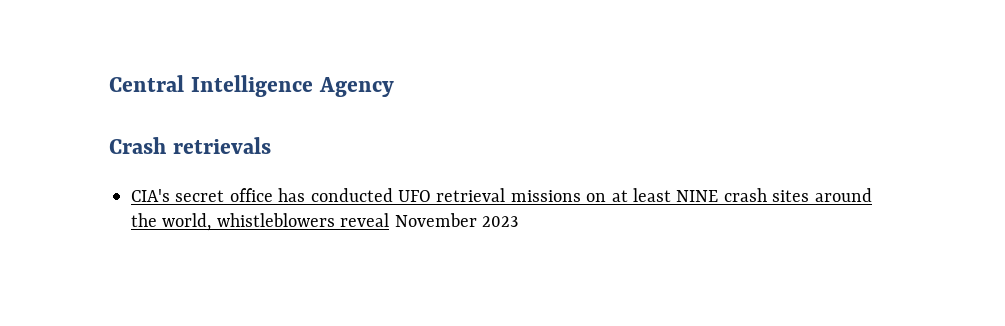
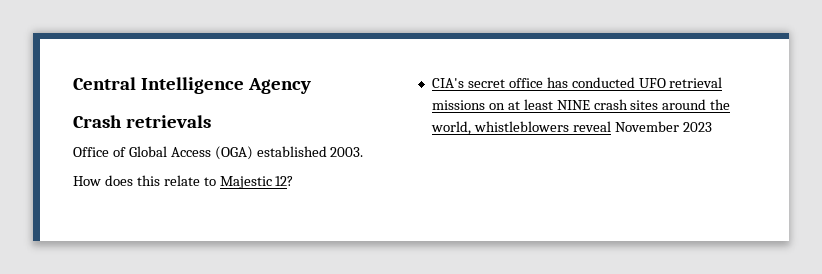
(271, 145) none -> [73,146,364,160] [73,175,294,189] // Office of Global Access (OGA) established 2003. // How does this relate to Majestic 12?

